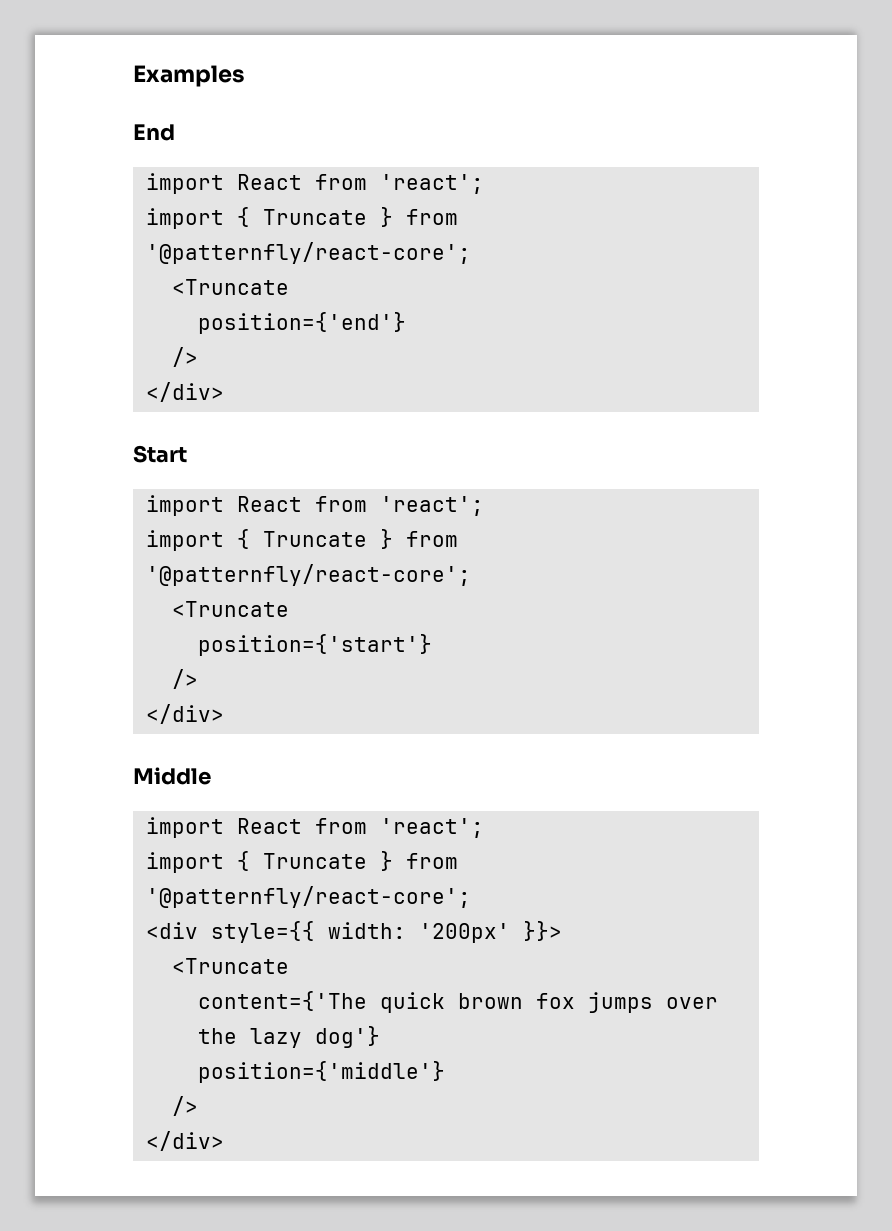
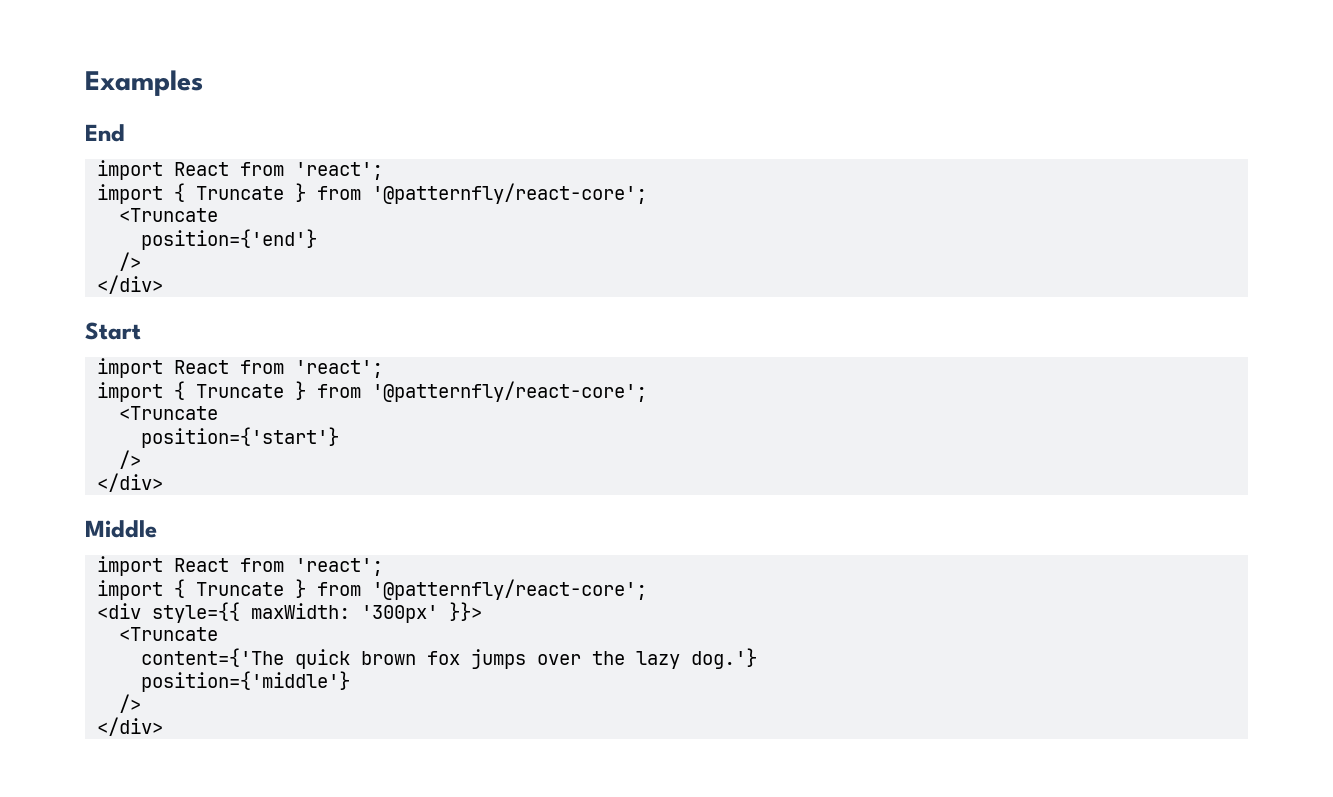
[327,922,510,943] width: '200px' -> [250,603,438,623] maxWidth: '300px'
[314,1026,380,1048] dog'} -> [690,648,757,669] dog.'}

